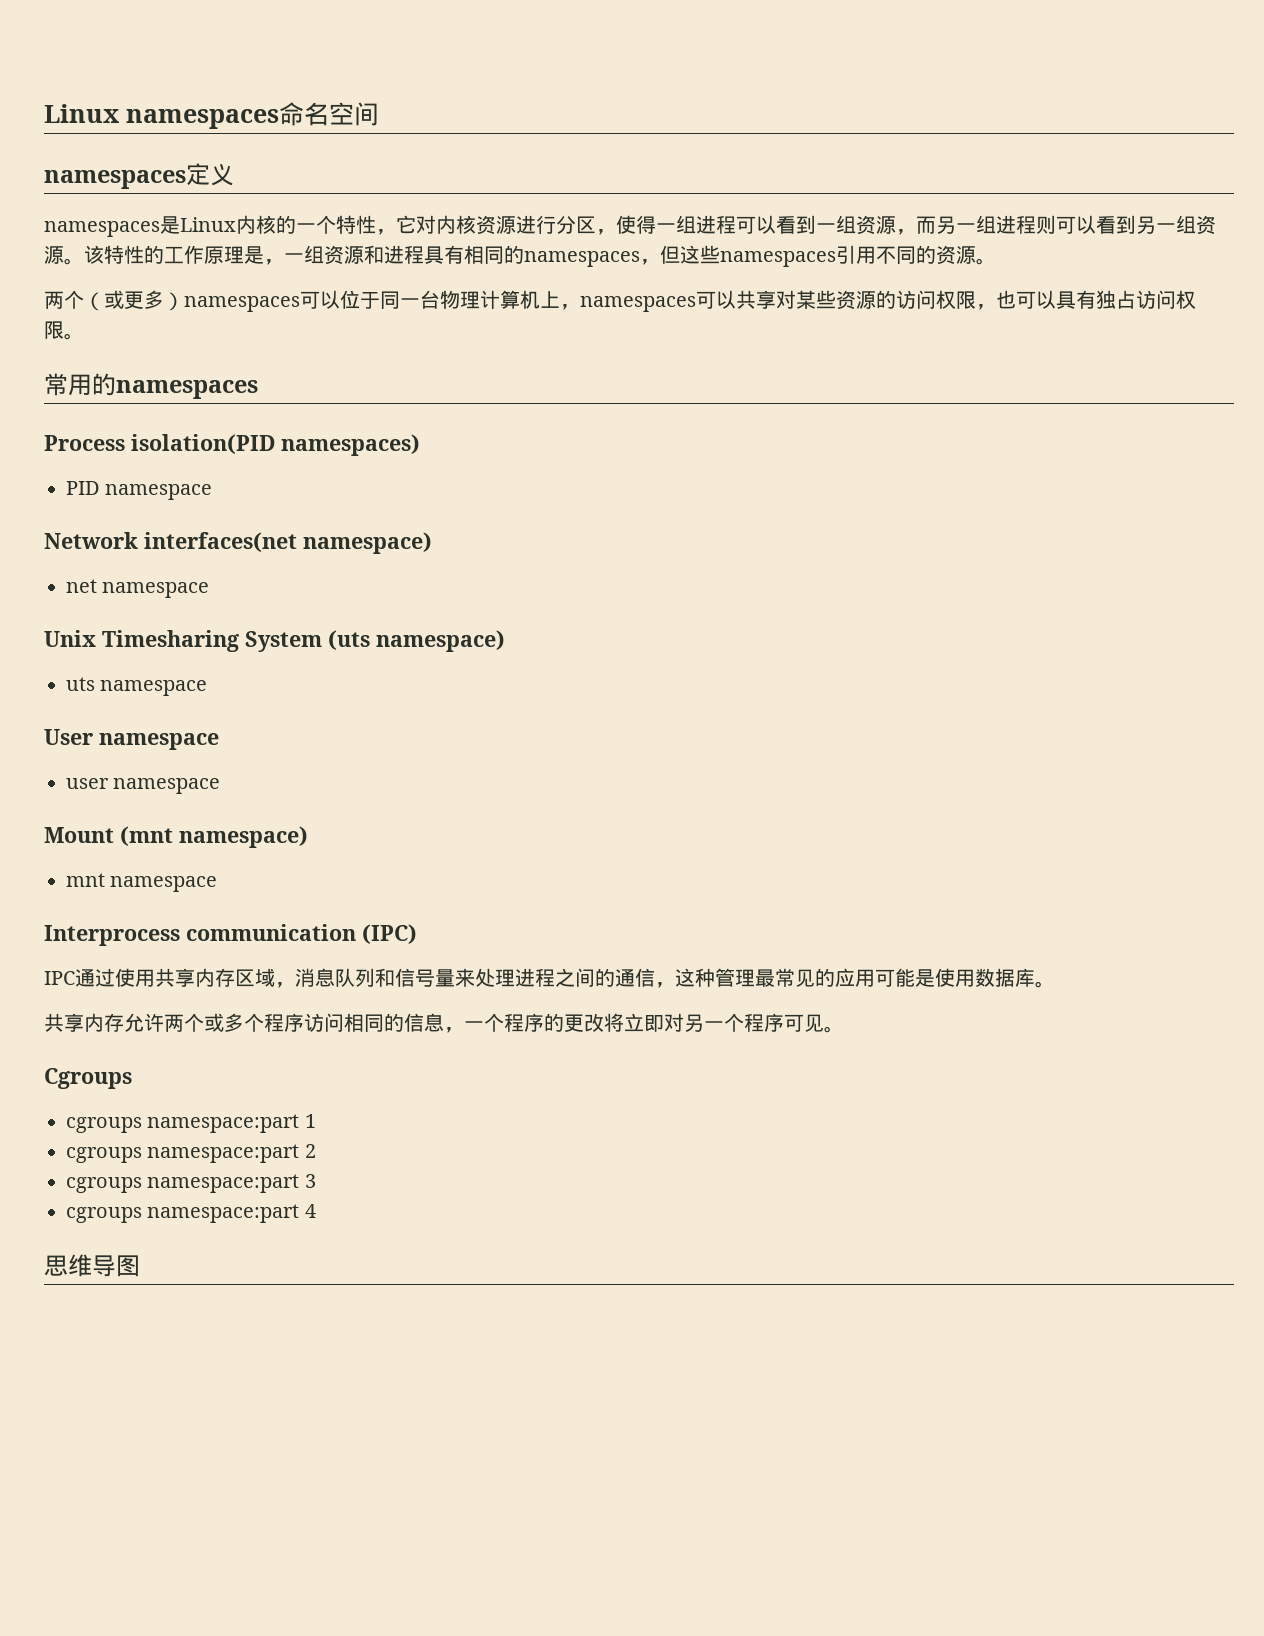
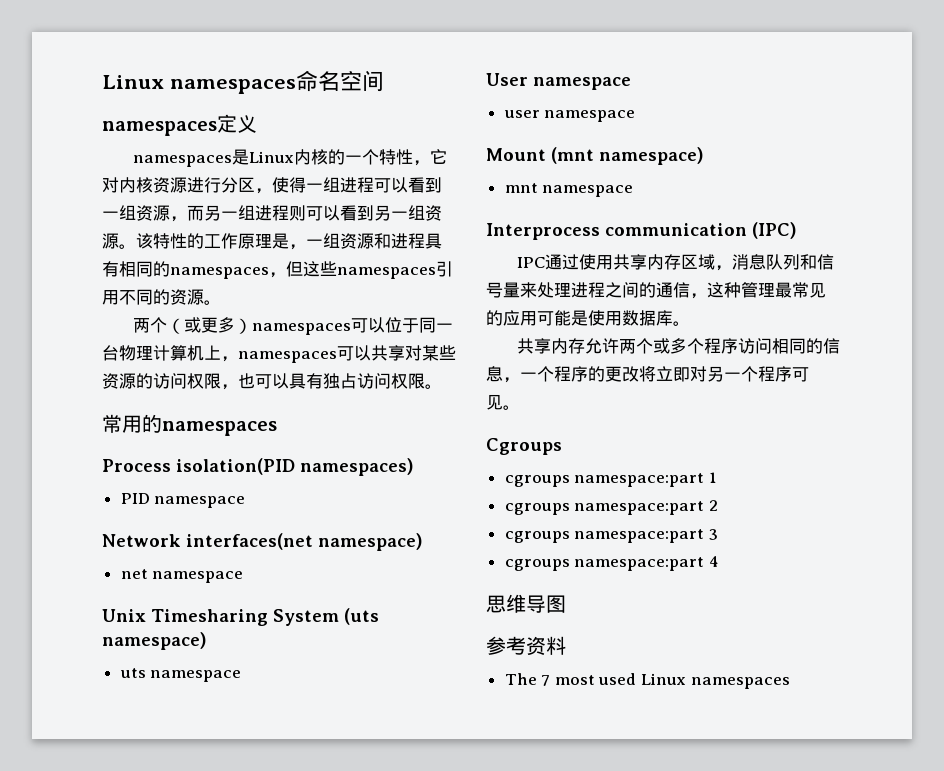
(140, 1266) none -> [486,636,566,656] [504,673,790,689] // 参考资料 // The 7 most used Linux namespaces

